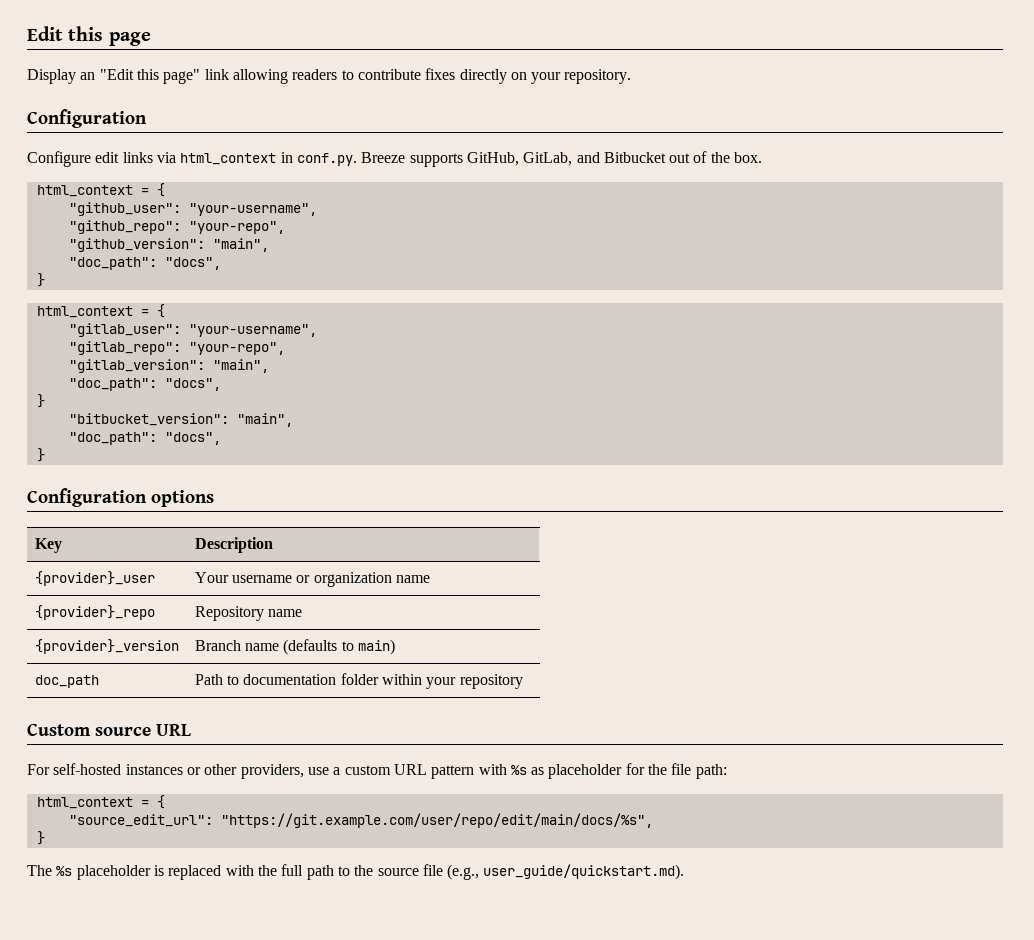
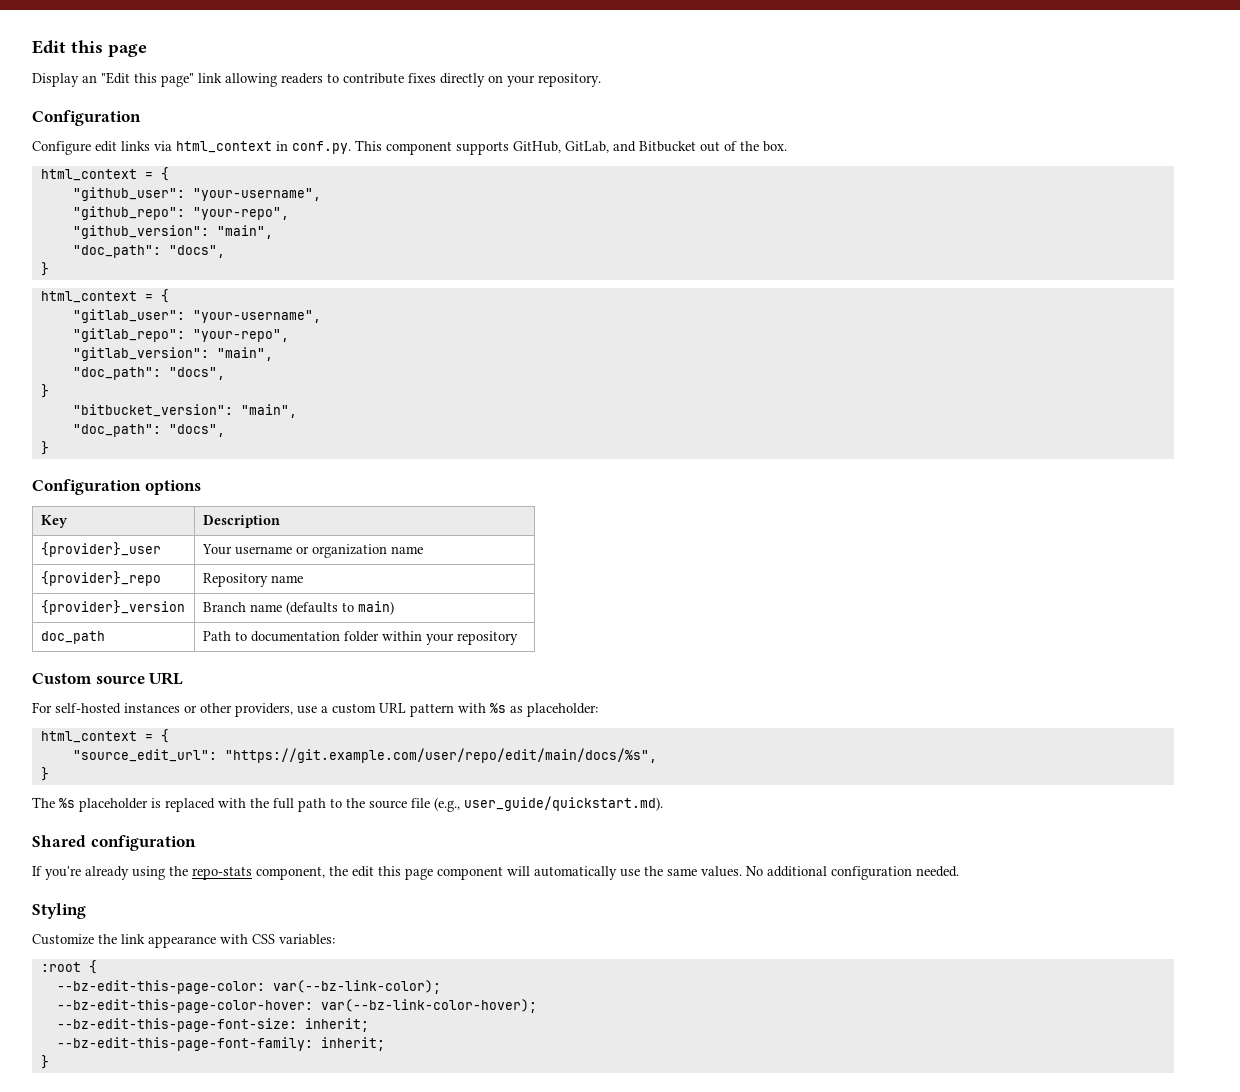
[361,152,406,163] Breeze -> [355,140,452,155] This component
[548,763,727,779] placeholder for the file path: -> [527,703,598,717] placeholder:
(685, 872) none -> [32,835,196,851] [32,866,959,880] [32,903,86,919] [32,934,335,948] [40,960,97,974] [56,980,441,994] [56,999,537,1013] [56,1018,369,1032] [56,1037,385,1051] [40,1055,49,1069] // Shared configuration // If you're already using the repo-stats component, the edit this page component will automatically use the same values. No additional configuration needed. // Styling // Customize the link appearance with CSS variables: // :root { // --bz-edit-this-page-color: var(--bz-link-color); // --bz-edit-this-page-color-hover: var(--bz-link-color-hover); // --bz-edit-this-page-font-size: inherit; // --bz-edit-this-page-font-family: inherit; // }

